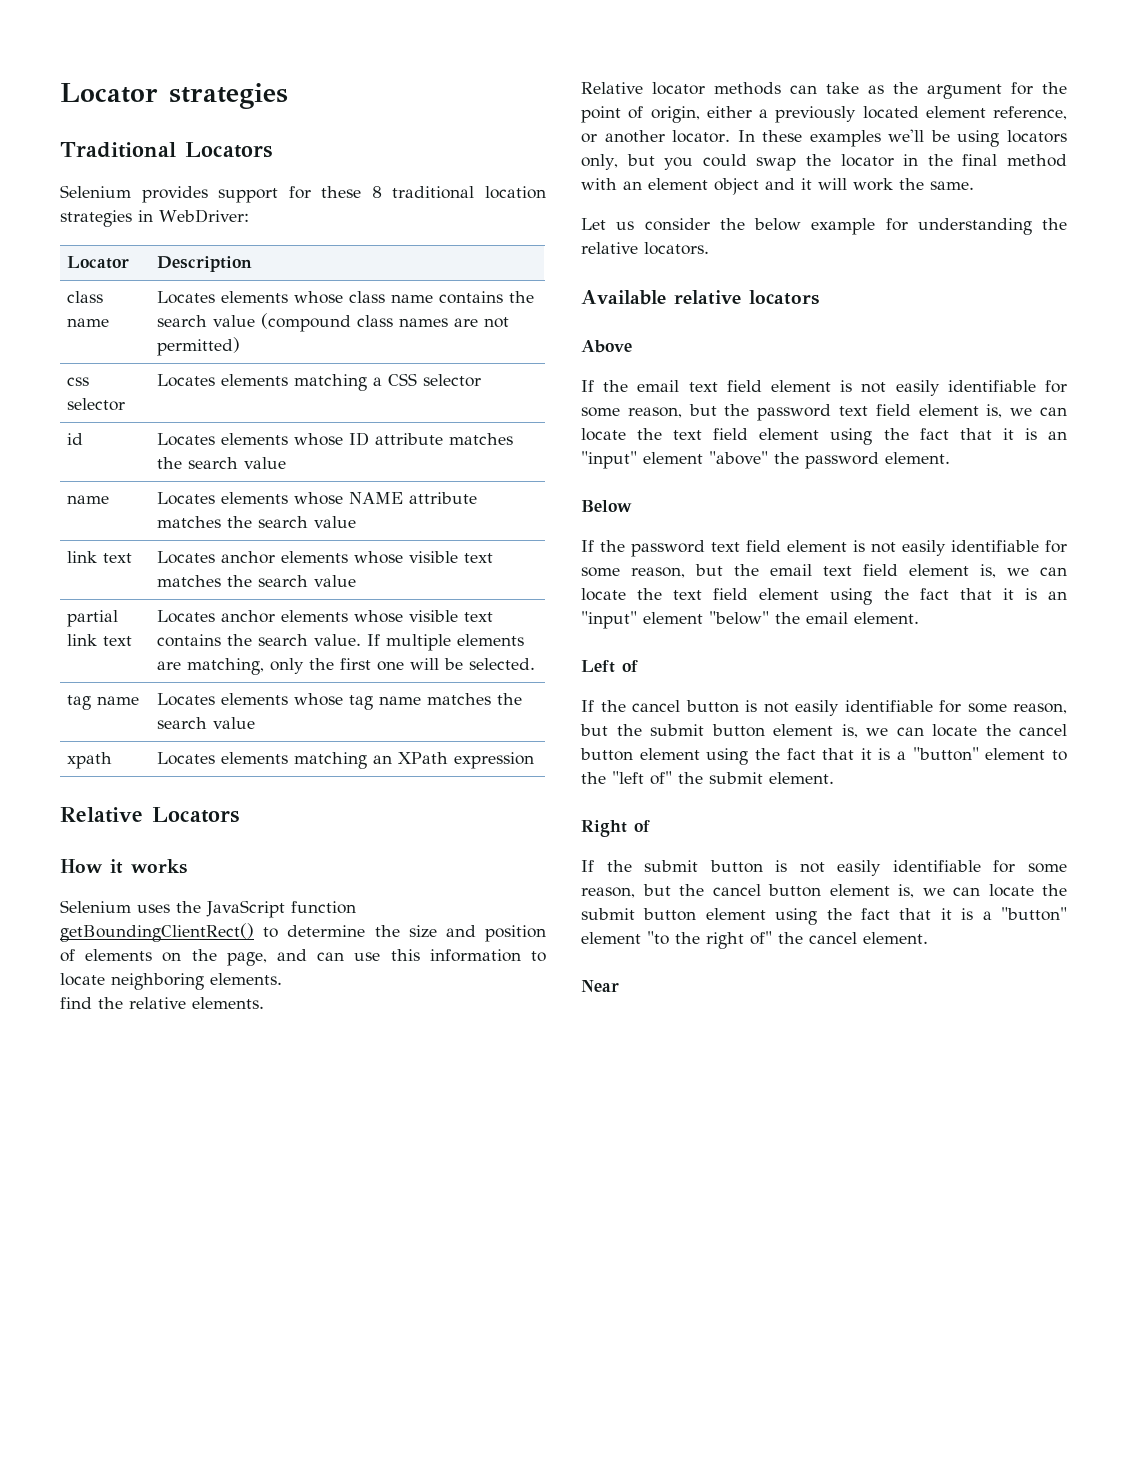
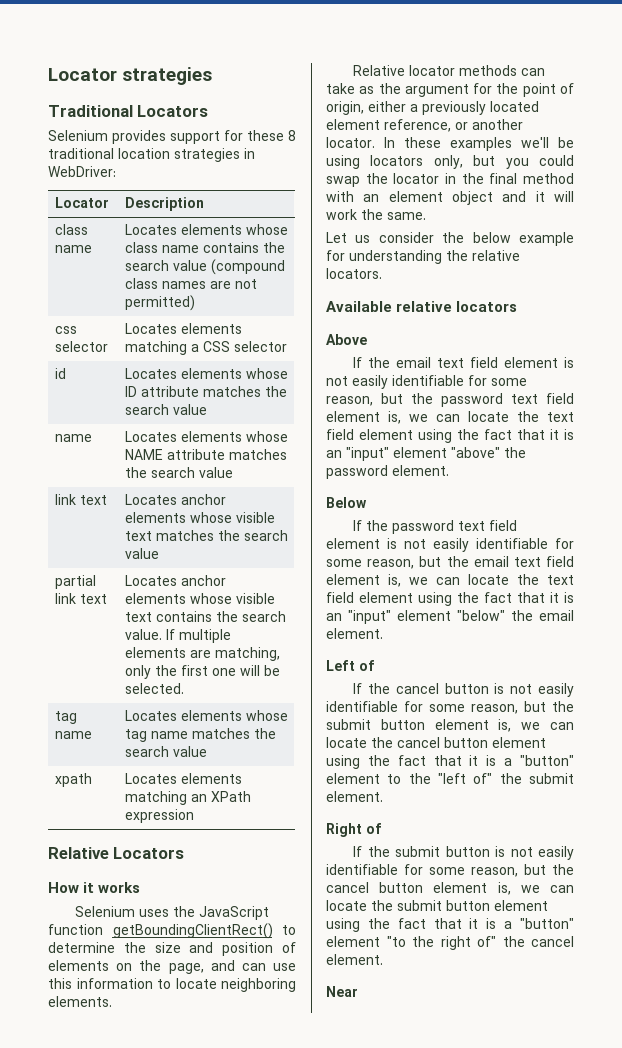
[60,997,264,1009] // find the relative elements. -> (112, 1001) none

